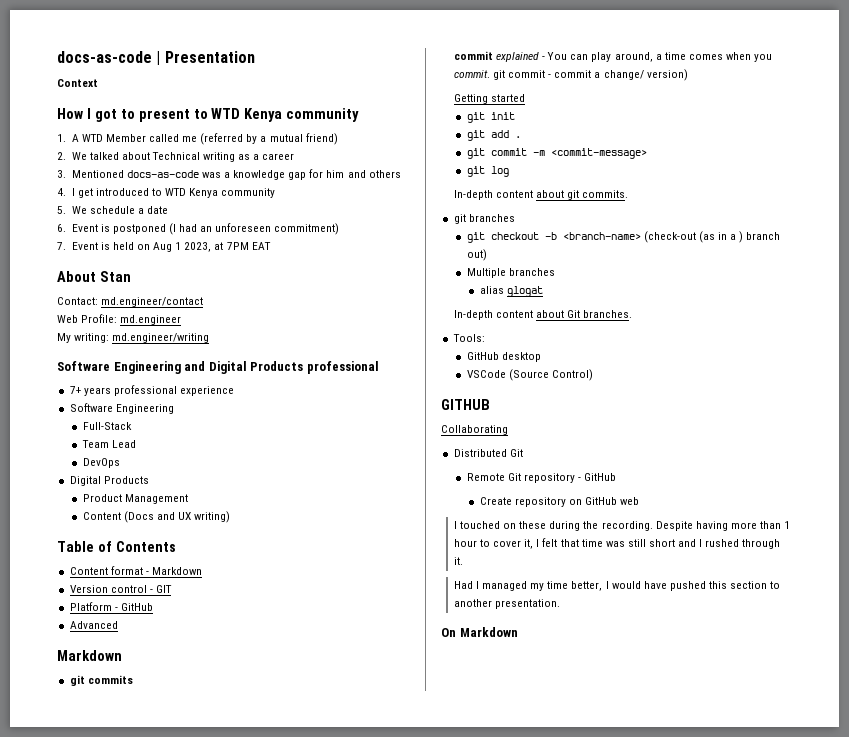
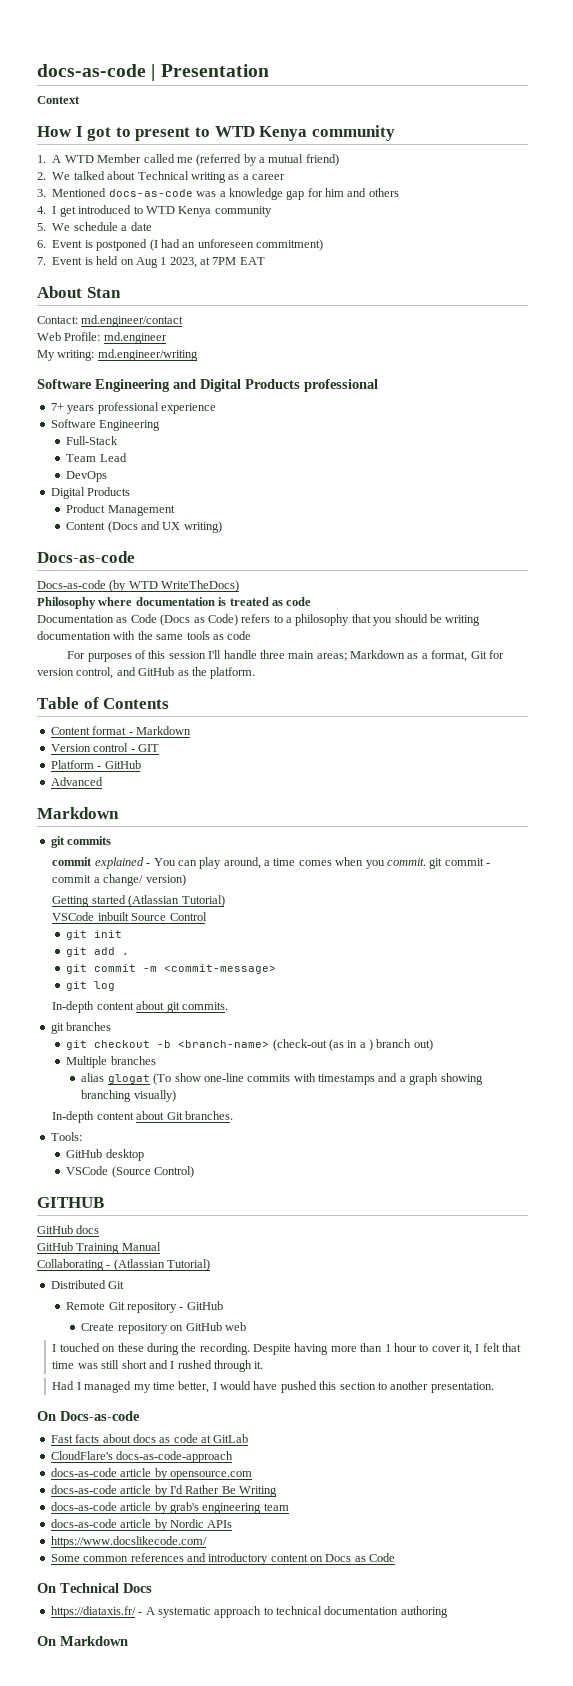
(231, 517) none -> [37,551,135,563] [37,580,240,592] [37,597,312,609] [37,614,481,626] [37,631,252,640] [67,650,504,662] [37,667,256,679] // Docs-as-code // Docs-as-code (by WTD WriteTheDocs) // Philosophy where documentation is treated as code // Documentation as Code (Docs as Code) refers to a philosophy that you should be writing documentation with the same tools as code // For purposes of this session I'll handle three main areas; Markdown as a format, Git for version control, and GitHub as the platform.
(526, 98) none -> [128,895,225,907] [52,912,207,921] (Atlassian Tutorial) // VSCode inbuilt Source Control
(543, 291) none -> [153,1073,483,1085] [81,1090,176,1102] (To show one-line commits with timestamps and a graph showing branching visually)
[441,425,508,435] Collaborating -> [37,1225,100,1234] [37,1242,161,1254] [37,1259,211,1271] GitHub docs // GitHub Training Manual // Collaborating - (Atlassian Tutorial)
(561, 604) none -> [37,1411,140,1421] [50,1434,249,1443] [50,1451,234,1463] [50,1468,252,1480] [50,1485,277,1497] [50,1502,289,1514] [50,1519,233,1531] [50,1536,207,1548] [50,1553,396,1565] [37,1583,152,1593] [50,1606,448,1618] // On Docs-as-code // Fast facts about docs as code at GitLab // CloudFlare's docs-as-code-approach // docs-as-code article by opensource.com // docs-as-code article by I'd Rather Be Writing // docs-as-code article by grab's engineering team // docs-as-code article by Nordic APIs // https://www.docslikecode.com/ // Some common references and introductory content on Docs as Code // On Technical Docs // https://diataxis.fr/ - A systematic approach to technical documentation authoring

